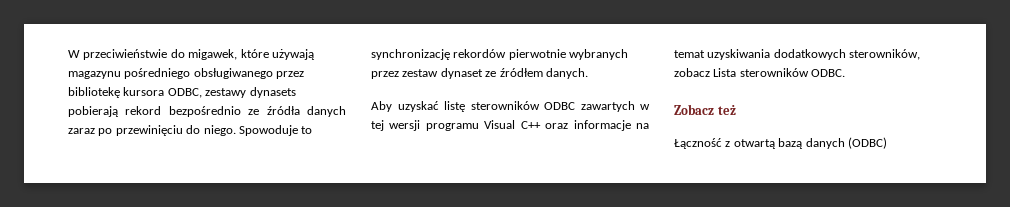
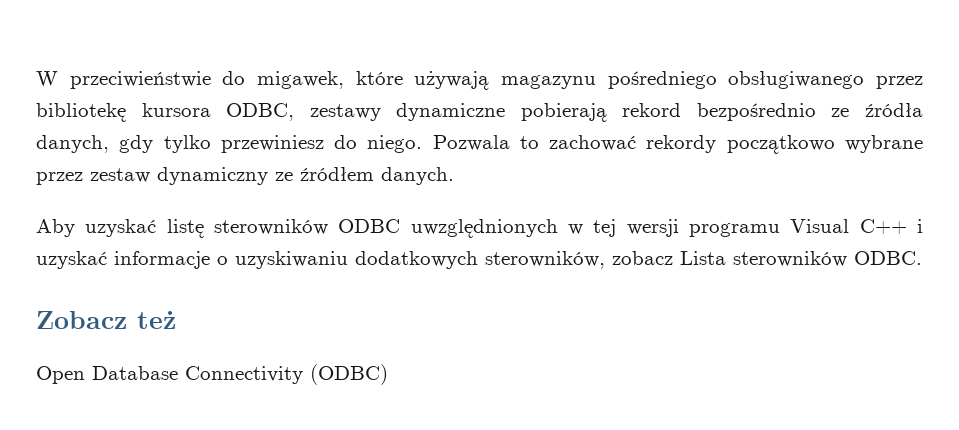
[249,87,296,98] dynasets -> [396,103,506,121] dynamiczne
[307,106,346,117] [68,125,313,136] [371,49,629,60] danych zaraz po przewinięciu do niego. Spowoduje to synchronizację rekordów pierwotnie wybranych -> [36,135,923,154] danych, gdy tylko przewiniesz do niego. Pozwala to zachować rekordy początkowo wybrane
[440,68,483,79] dynaset -> [157,167,268,185] dynamiczny
[580,101,635,112] zawartych -> [410,219,558,238] uwzględnionych
[545,120,649,131] [674,49,771,60] oraz informacje na temat uzyskiwania -> [917,219,924,233] [36,251,348,269] i uzyskać informacje o uzyskiwaniu
[674,138,845,149] Łączność z otwartą bazą danych -> [36,366,303,384] Open Database Connectivity

